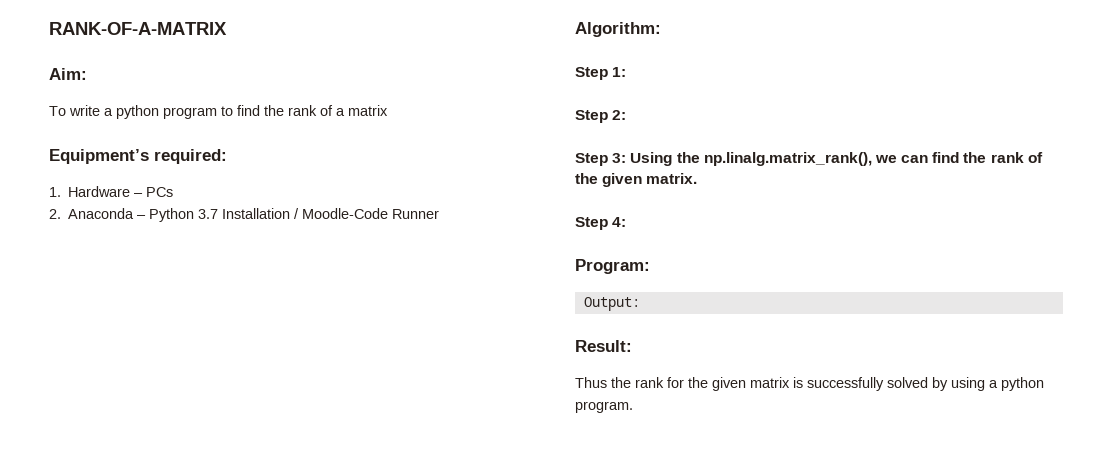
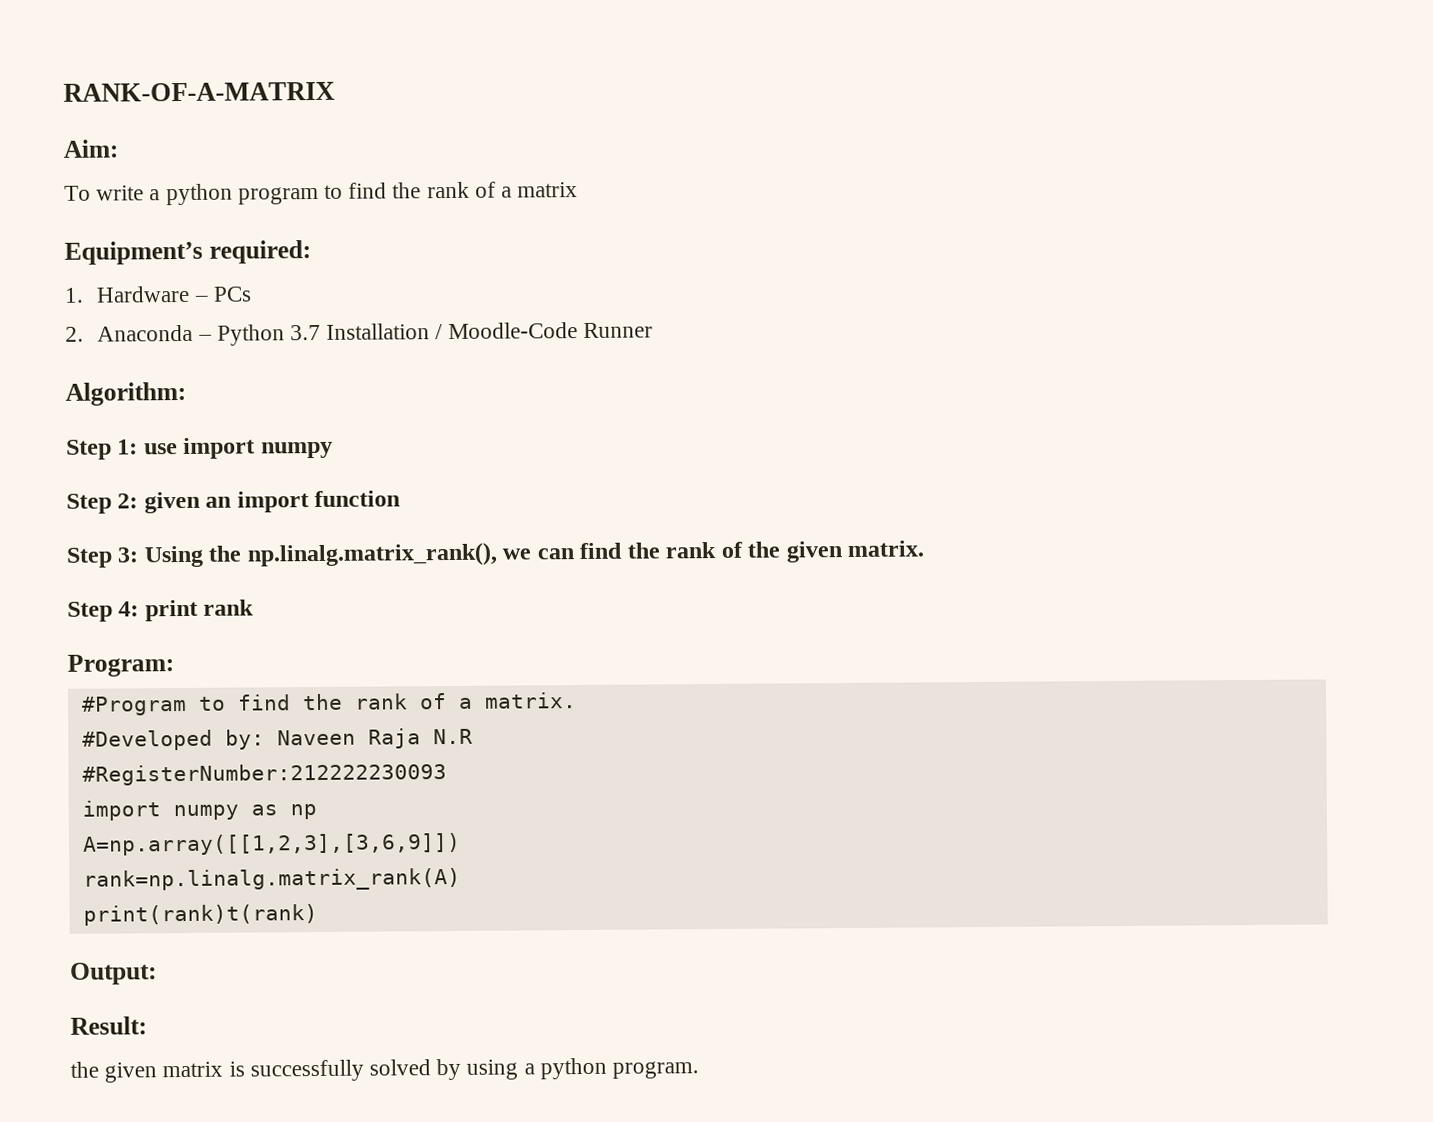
(627, 72) none -> [143,437,333,459] use import numpy
(627, 115) none -> [143,490,401,514] given an import function
(627, 222) none -> [144,599,255,622] print rank
[583,297,640,311] [575,340,632,352] [575,377,684,388] Output: // Result: // Thus the rank for -> [81,692,577,716] [81,728,473,751] [81,763,447,786] [81,800,317,821] [82,832,461,856] [82,867,461,892] [82,904,318,926] [69,962,157,985] [70,1016,147,1035] #Program to find the rank of a matrix. // #Developed by: Naveen Raja N.R // #RegisterNumber:212222230093 // import numpy as np // A=np.array([[1,2,3],[3,6,9]]) // rank=np.linalg.matrix_rank(A) // print(rank)t(rank) // Output: // Result: //

